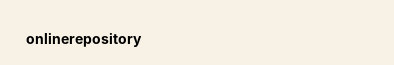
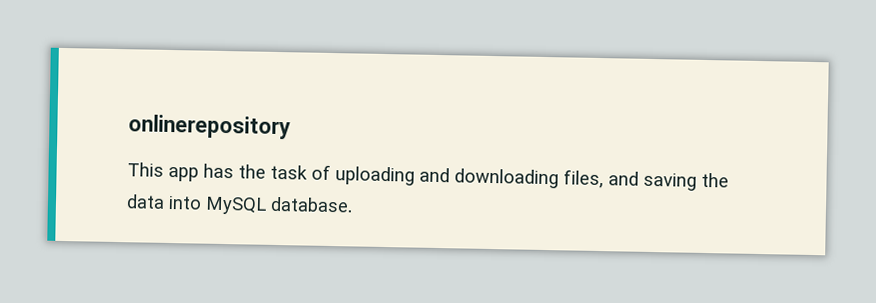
(142, 39) none -> [127,162,729,191] [126,194,353,215] // This app has the task of uploading and downloading files, and saving the data into MySQL database.

